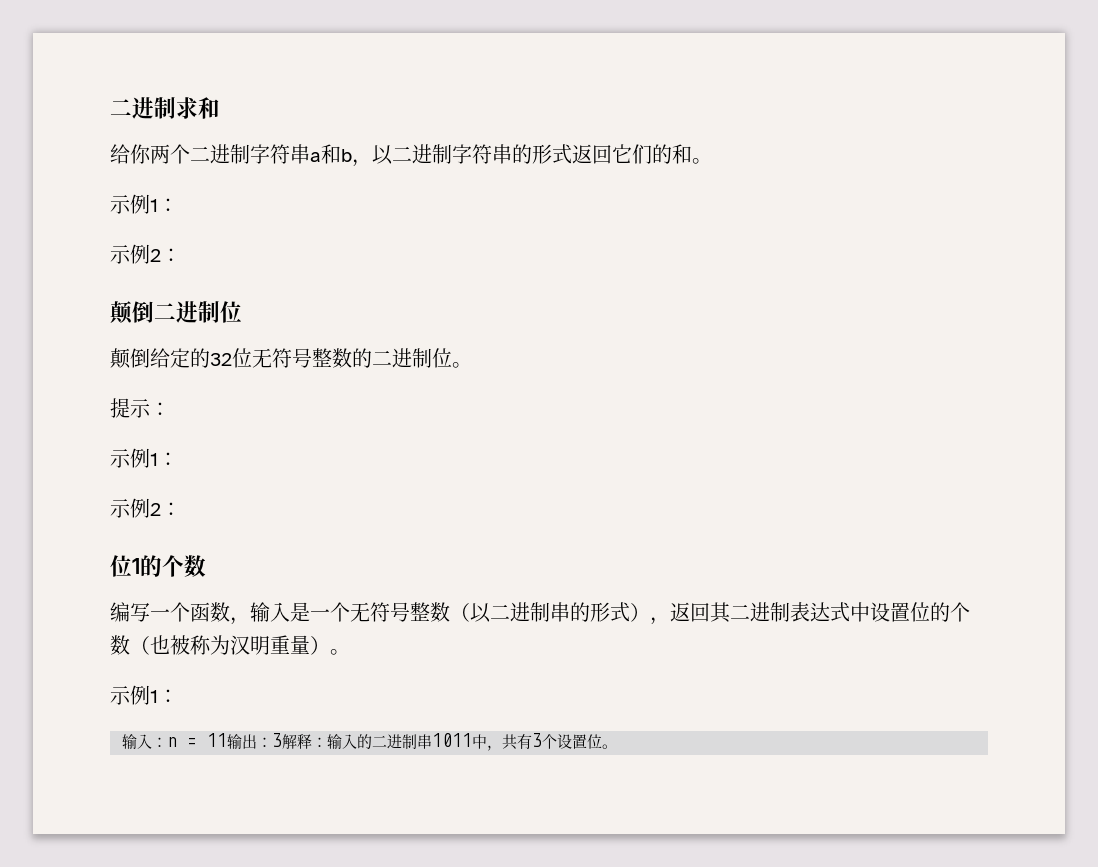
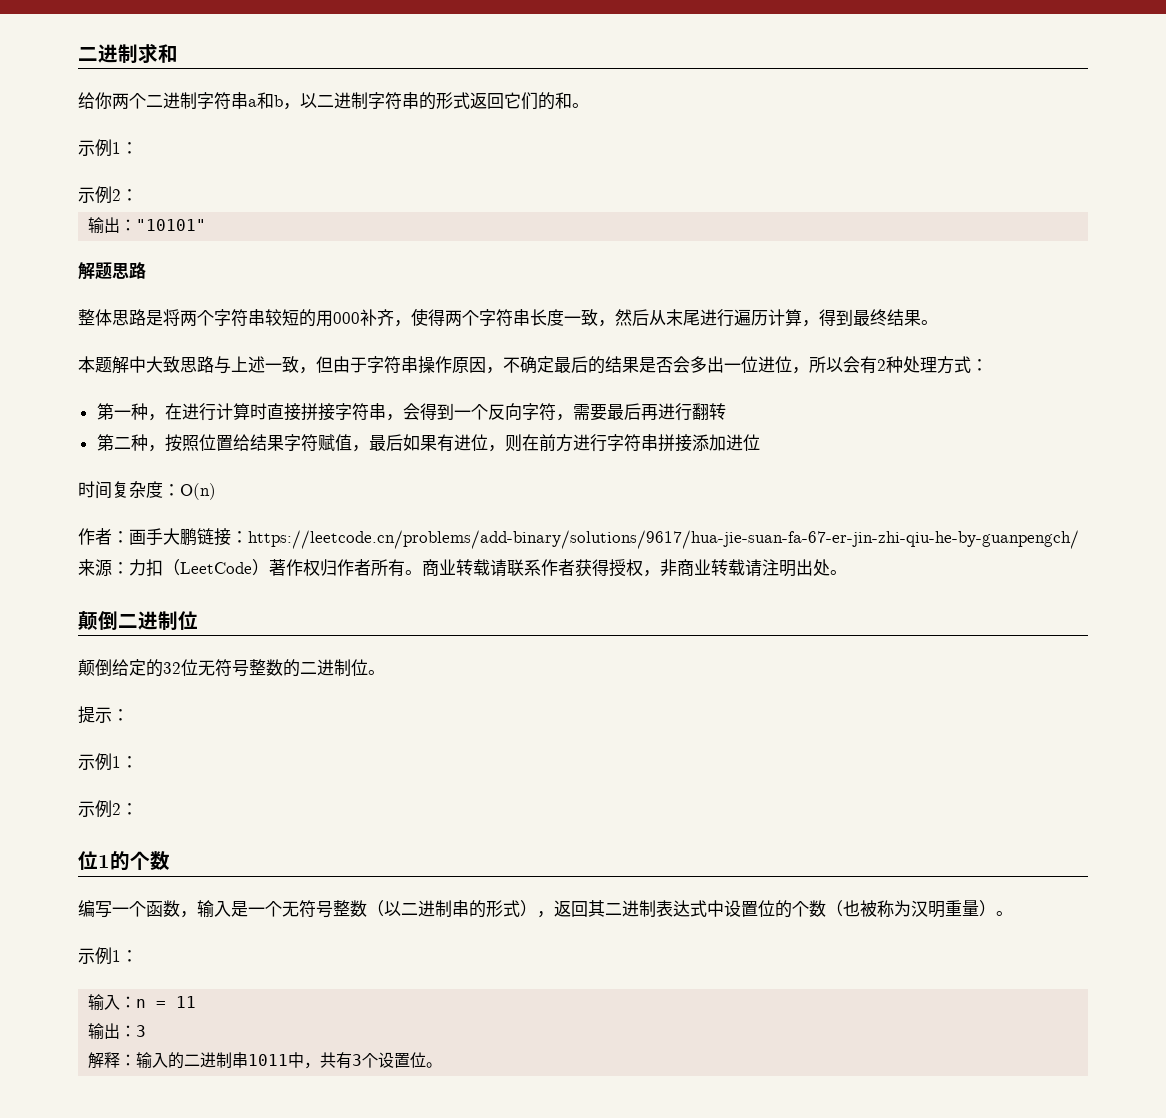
(181, 255) none -> [88,217,207,233] [78,262,146,280] [78,308,938,327] [78,356,988,374] [96,403,726,421] [96,434,760,452] [78,481,216,500] [78,528,1079,549] [78,559,847,577] // 输出："10101" // 解题思路 // 整体思路是将两个字符串较短的用000补齐，使得两个字符串长度一致，然后从末尾进行遍历计算，得到最终结果。 // 本题解中大致思路与上述一致，但由于字符串操作原因，不确定最后的结果是否会多出一位进位，所以会有2种处理方式： // 第一种，在进行计算时直接拼接字符串，会得到一个反向字符，需要最后再进行翻转 // 第二种，按照位置给结果字符赋值，最后如果有进位，则在前方进行字符串拼接添加进位 // 时间复杂度：O(n) // 作者：画手大鹏链接：https://leetcode.cn/problems/add-binary/solutions/9617/hua-jie-suan-fa-67-er-jin-zhi-qiu-he-by-guanpengch/来源：力扣（LeetCode）著作权归作者所有。商业转载请联系作者获得授权，非商业转载请注明出处。
(227, 740) none -> (197, 1002) //
(282, 740) none -> (147, 1031) //

